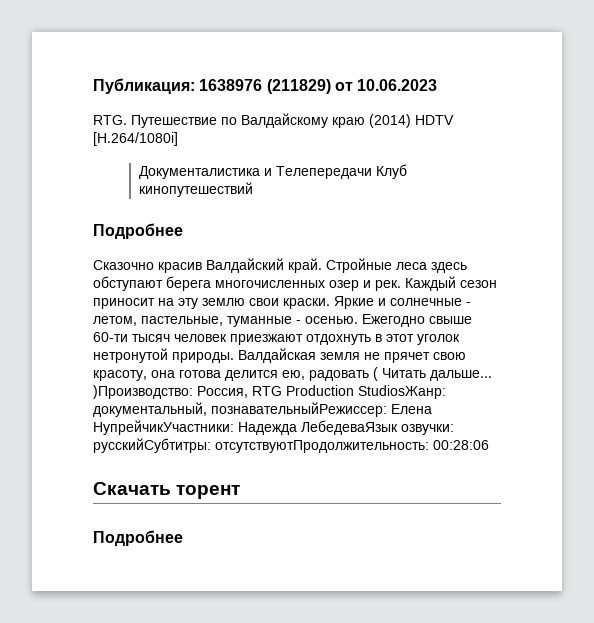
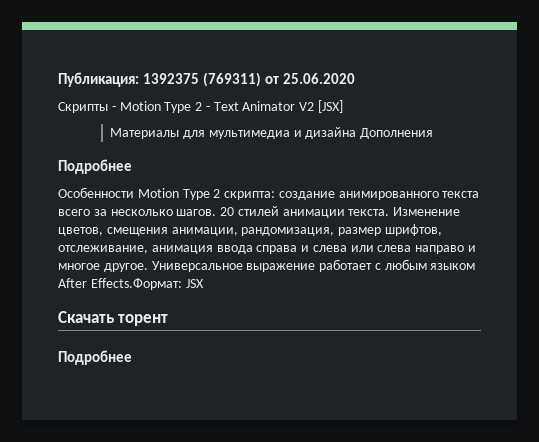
[199,79,438,94] [93,113,454,128] [93,132,178,146] [139,164,408,179] [139,182,254,197] [93,223,183,239] [93,258,467,273] [93,276,497,291] [93,296,471,309] [93,314,472,327] [93,332,460,345] [93,348,466,363] [93,367,492,381] [93,385,446,399] [93,402,432,417] [93,420,454,435] [93,438,489,453] 1638976 (211829) от 10.06.2023 // RTG. Путешествие по Валдайскому краю (2014) HDTV [H.264/1080i] // Документалистика и Телепередачи Клуб кинопутешествий // Подробнее // Сказочно красив Валдайский край. Стройные леса здесь обступают берега многочисленных озер и рек. Каждый сезон приносит на эту землю свои краски. Яркие и солнечные - летом, пастельные, туманные - осенью. Ежегодно свыше 60-ти тысяч человек приезжают отдохнуть в этот уголок нетронутой природы. Валдайская земля не прячет свою красоту, она готова делится ею, радовать ( Читать дальше... )Производство: Россия, RTG Production StudiosЖанр: документальный, познавательныйРежиссер: Елена НупрейчикУчастники: Надежда ЛебедеваЯзык озвучки: русскийСубтитры: отсутствуютПродолжительность: 00:28:06 -> [143,72,356,87] [58,100,344,113] [110,127,434,139] [58,159,132,174] [58,187,480,200] [58,206,461,218] [58,224,442,236] [58,245,477,254] [58,259,476,272] [58,278,204,290] 1392375 (769311) от 25.06.2020 // Скрипты - Motion Type 2 - Text Animator V2 [JSX] // Материалы для мультимедиа и дизайна Дополнения // Подробнее // Особенности Motion Type 2 скрипта: создание анимированного текста всего за несколько шагов. 20 стилей анимации текста. Изменение цветов, смещения анимации, рандомизация, размер шрифтов, отслеживание, анимация ввода справа и слева или слева направо и многое другое. Универсальное выражение работает с любым языком After Effects.Формат: JSX

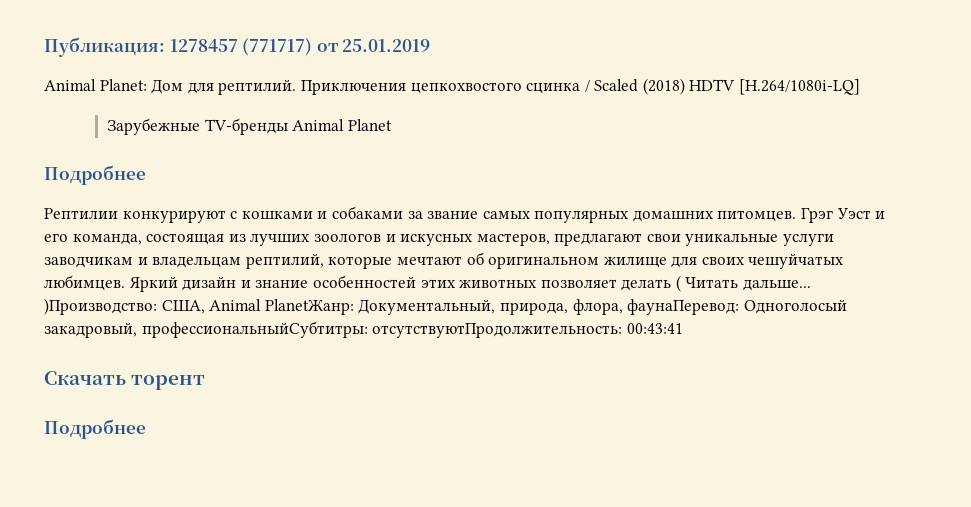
[143,72,356,87] [58,100,344,113] [110,127,434,139] [58,159,132,174] [58,187,480,200] [58,206,461,218] [58,224,442,236] [58,245,477,254] [58,259,476,272] [58,278,204,290] 1392375 (769311) от 25.06.2020 // Скрипты - Motion Type 2 - Text Animator V2 [JSX] // Материалы для мультимедиа и дизайна Дополнения // Подробнее // Особенности Motion Type 2 скрипта: создание анимированного текста всего за несколько шагов. 20 стилей анимации текста. Изменение цветов, смещения анимации, рандомизация, размер шрифтов, отслеживание, анимация ввода справа и слева или слева направо и многое другое. Универсальное выражение работает с любым языком After Effects.Формат: JSX -> [169,38,431,56] [44,78,861,95] [107,118,392,135] [44,165,146,185] [44,206,886,223] [44,233,835,246] [44,252,845,269] [44,275,812,292] [44,298,847,315] [44,321,683,338] 1278457 (771717) от 25.01.2019 // Animal Planet: Дом для рептилий. Приключения цепкохвостого сцинка / Scaled (2018) HDTV [H.264/1080i-LQ] // Зарубежные TV-бренды Animal Planet // Подробнее // Рептилии конкурируют с кошками и собаками за звание самых популярных домашних питомцев. Грэг Уэст и его команда, состоящая из лучших зоологов и искусных мастеров, предлагают свои уникальные услуги заводчикам и владельцам рептилий, которые мечтают об оригинальном жилище для своих чешуйчатых любимцев. Яркий дизайн и знание особенностей этих животных позволяет делать ( Читать дальше... )Производство: США, Animal PlanetЖанр: Документальный, природа, флора, фаунаПеревод: Одноголосый закадровый, профессиональныйСубтитры: отсутствуютПродолжительность: 00:43:41

